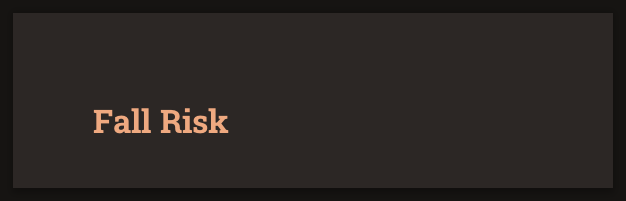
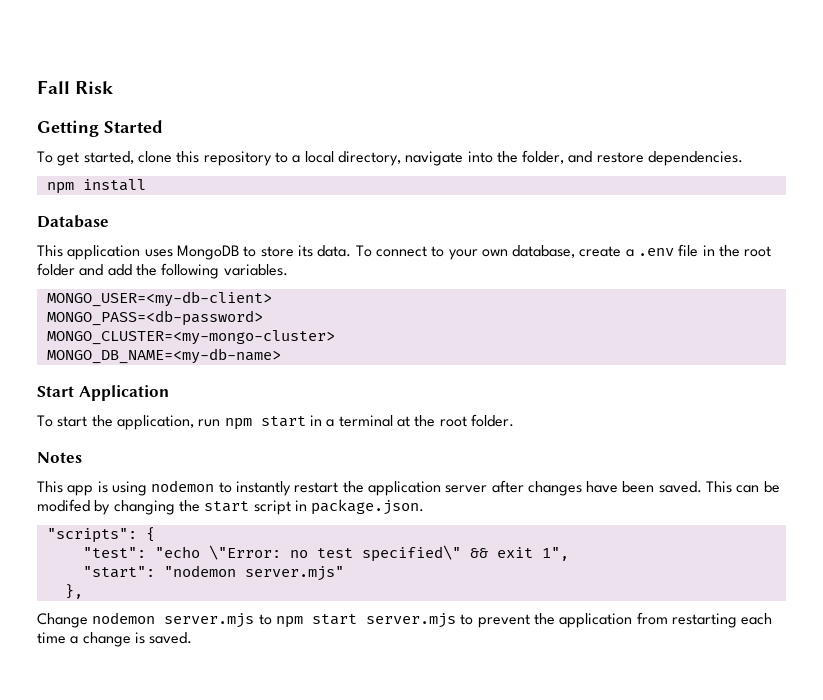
(229, 121) none -> [37,120,163,137] [37,150,744,166] [46,179,146,194] [37,215,109,228] [37,244,772,260] [37,263,288,279] [46,291,272,307] [46,310,263,326] [46,330,335,345] [46,348,281,364] [37,385,169,401] [37,414,514,430] [37,452,82,463] [37,480,780,496] [37,499,425,515] [46,527,155,543] [82,545,569,562] [82,565,344,581] [64,584,83,599] [37,612,773,628] [37,632,193,647] // Getting Started // To get started, clone this repository to a local directory, navigate into the folder, and restore dependencies. // npm install // Database // This application uses MongoDB to store its data. To connect to your own database, create a .env file in the root folder and add the following variables. // MONGO_USER=<my-db-client> // MONGO_PASS=<db-password> // MONGO_CLUSTER=<my-mongo-cluster> // MONGO_DB_NAME=<my-db-name> // Start Application // To start the application, run npm start in a terminal at the root folder. // Notes // This app is using nodemon to instantly restart the application server after changes have been saved. This can be modifed by changing the start script in package.json. // "scripts": { // "test": "echo \"Error: no test specified\" && exit 1", // "start": "nodemon server.mjs" // }, // Change nodemon server.mjs to npm start server.mjs to prevent the application from restarting each time a change is saved.

